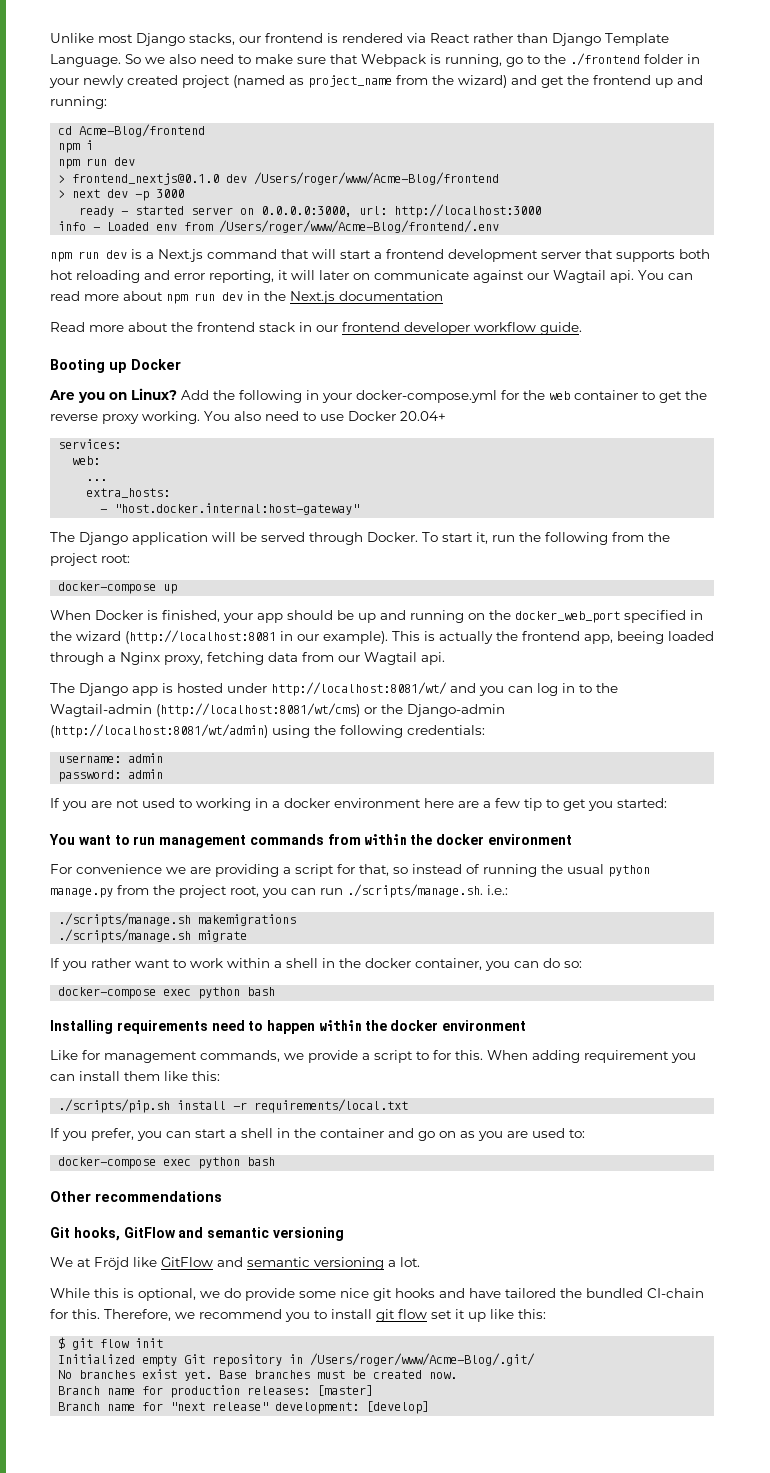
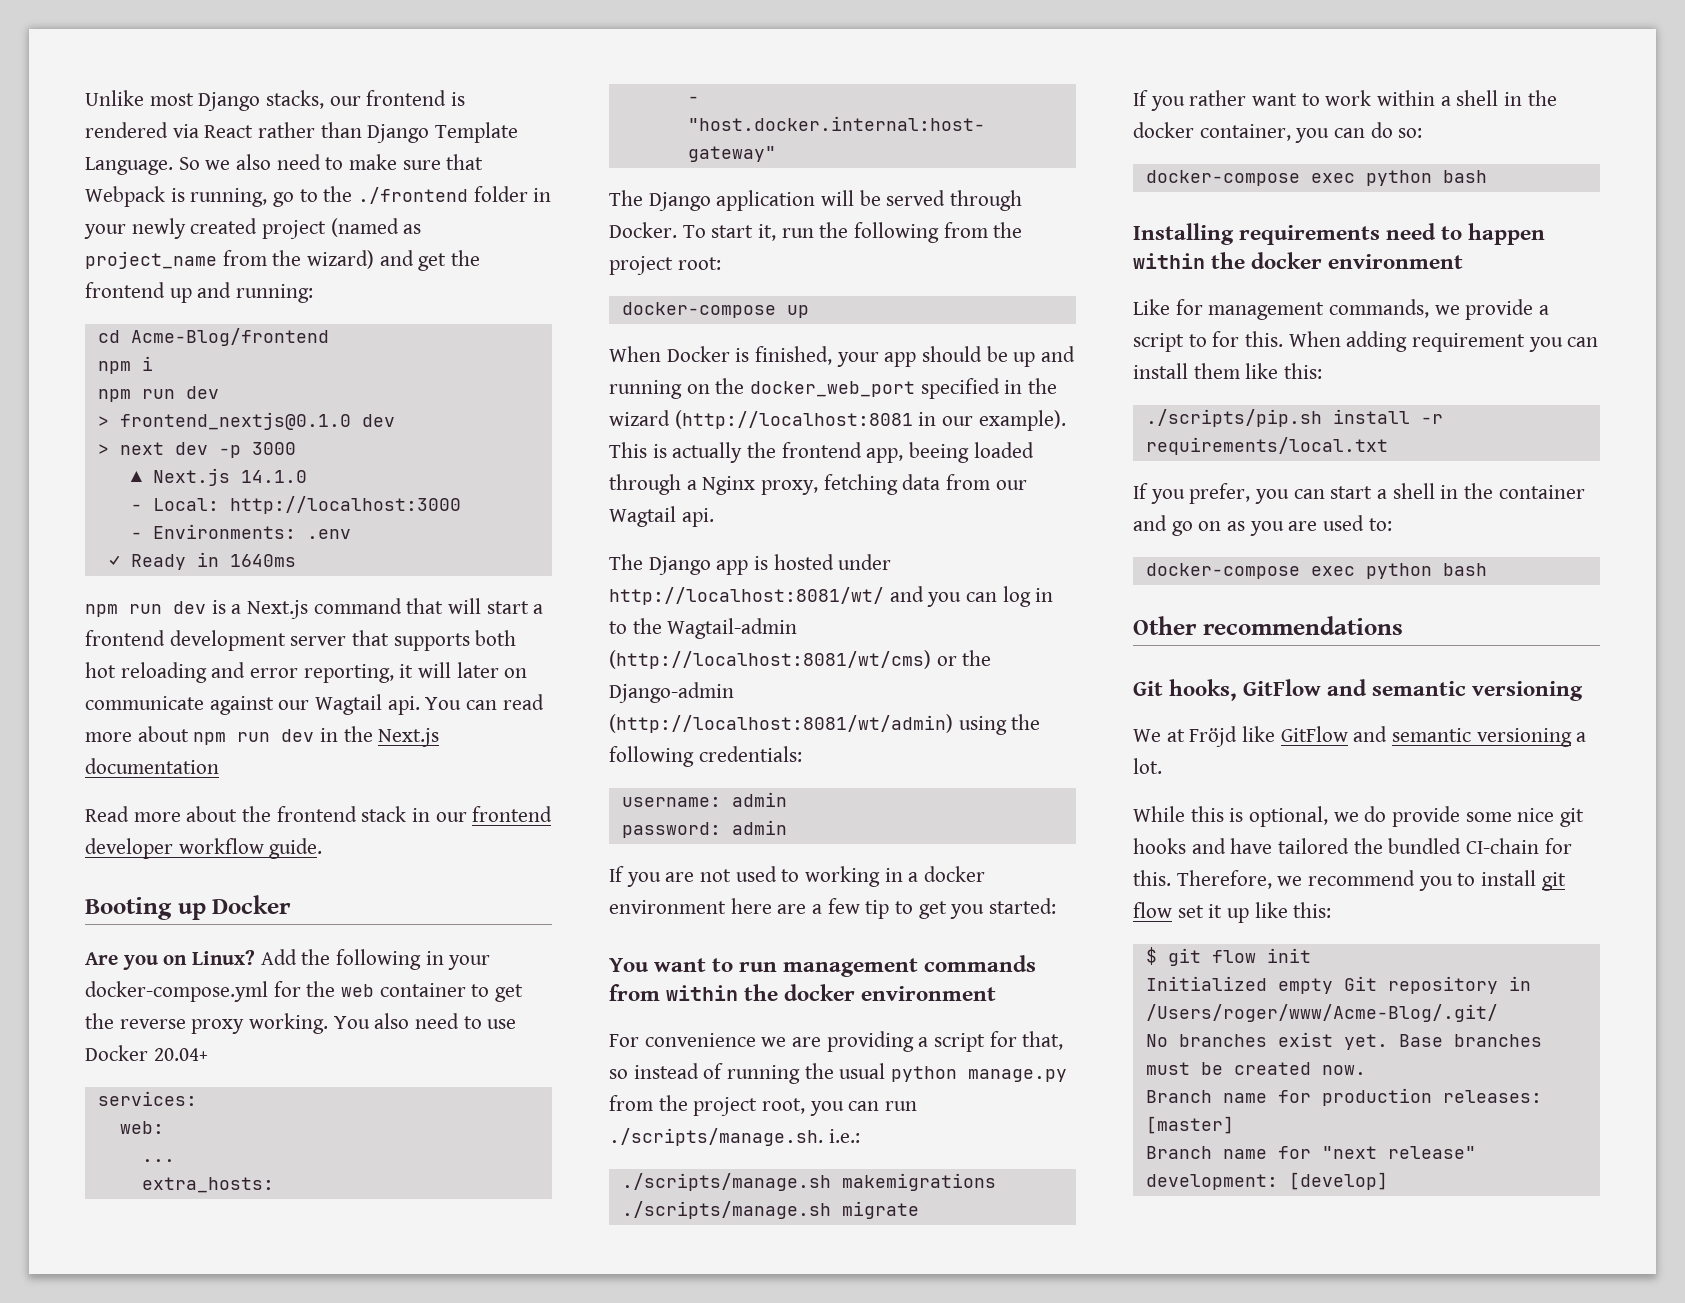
[254,172,500,185] /Users/roger/www/Acme-Blog/frontend -> (395, 420) none
[79,204,542,218] [58,220,500,233] ready - started server on 0.0.0.0:3000, url: http://localhost:3000 // info - Loaded env from /Users/roger/www/Acme-Blog/frontend/.env -> [129,468,307,486] [130,496,461,514] [130,524,351,539] [108,552,296,570] ▲ Next.js 14.1.0 // - Local: http://localhost:3000 // - Environments: .env // ✓ Ready in 1640ms

